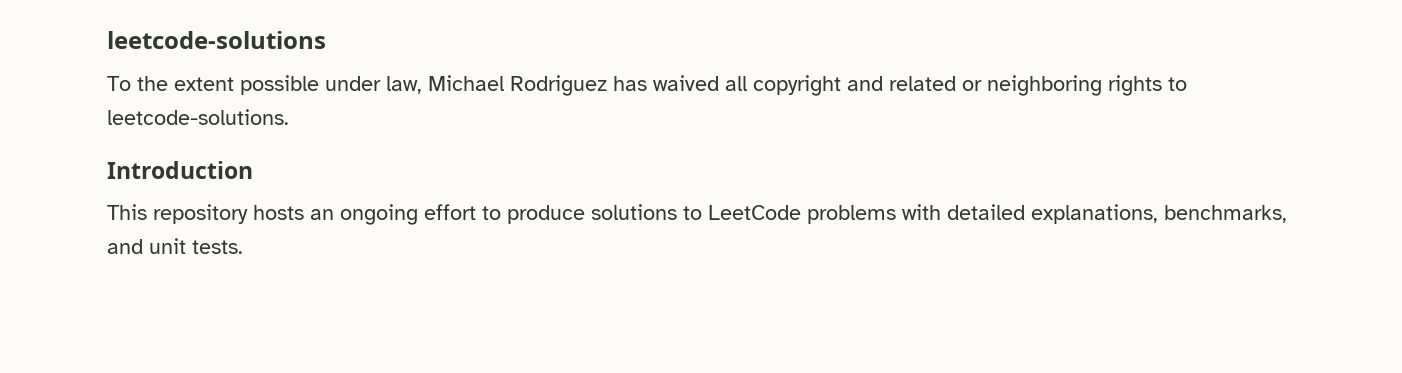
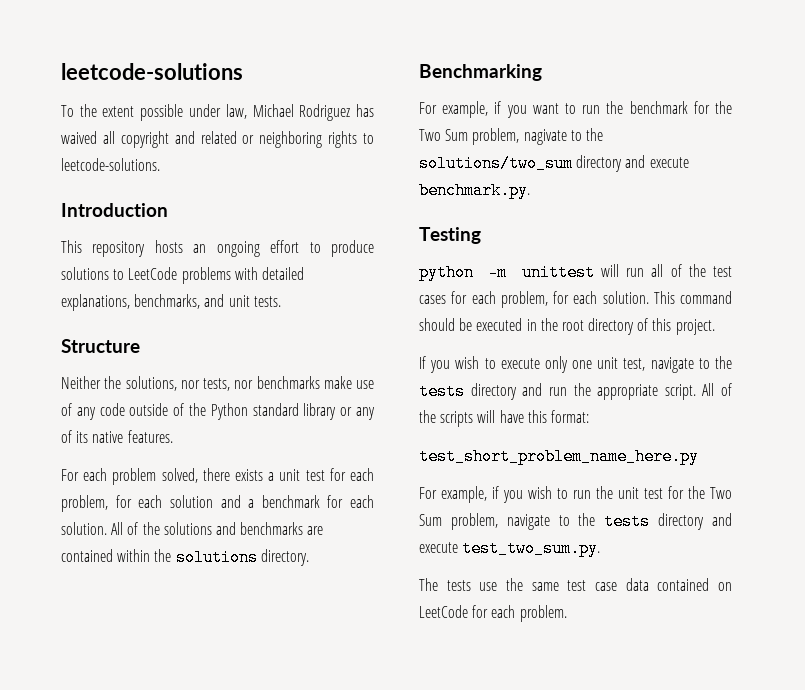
(243, 247) none -> [61,339,140,353] [61,376,374,391] [61,403,376,420] [61,430,173,443] [61,468,374,485] [61,495,374,512] [61,522,324,535] [61,549,309,566] [419,64,542,81] [419,101,732,118] [419,128,603,145] [419,155,689,172] [419,182,530,199] [419,227,481,244] [419,264,732,281] [419,291,732,308] [419,318,715,335] [419,356,732,373] [419,383,732,400] [419,410,589,427] [419,448,699,465] [419,486,732,503] [419,513,732,530] [419,540,601,557] [419,578,732,591] [419,605,567,622] // Structure // Neither the solutions, nor tests, nor benchmarks make use of any code outside of the Python standard library or any of its native features. // For each problem solved, there exists a unit test for each problem, for each solution and a benchmark for each solution. All of the solutions and benchmarks are contained within the solutions directory. // Benchmarking // For example, if you want to run the benchmark for the Two Sum problem, nagivate to the solutions/two_sum directory and execute benchmark.py. // Testing // python -m unittest will run all of the test cases for each problem, for each solution. This command should be executed in the root directory of this project. // If you wish to execute only one unit test, navigate to the tests directory and run the appropriate script. All of the scripts will have this format: // test_short_problem_name_here.py // For example, if you wish to run the unit test for the Two Sum problem, navigate to the tests directory and execute test_two_sum.py. // The tests use the same test case data contained on LeetCode for each problem.

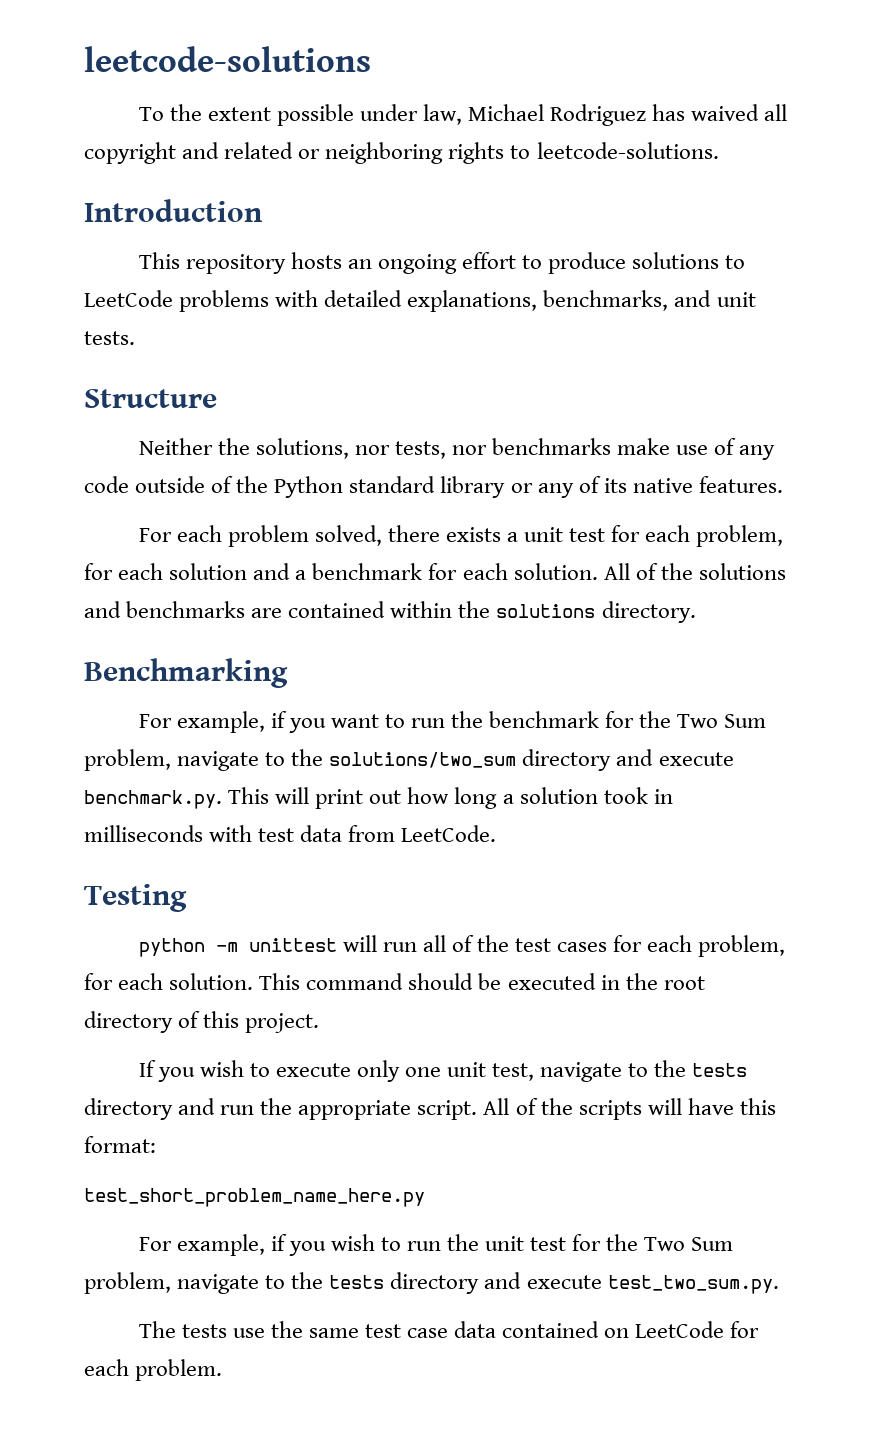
[523,129,567,145] nagivate -> [177,751,260,771] navigate
(530, 190) none -> [228,787,673,809] [84,825,497,842] This will print out how long a solution took in milliseconds with test data from LeetCode.

